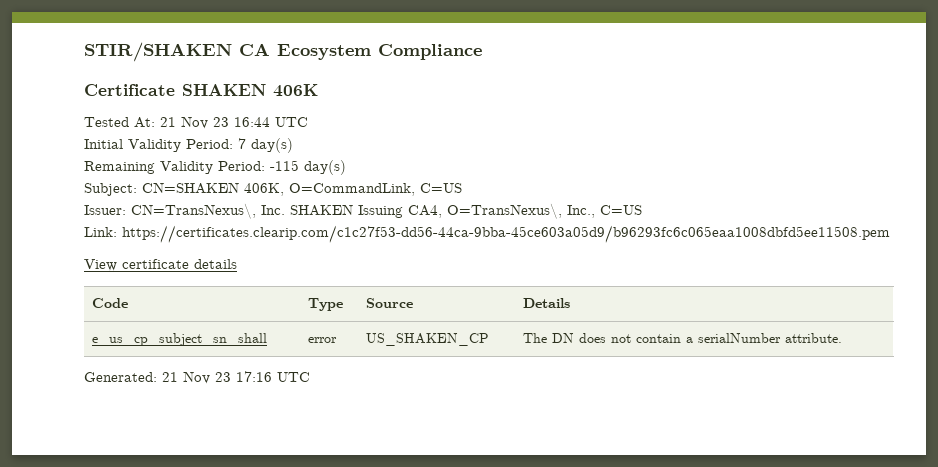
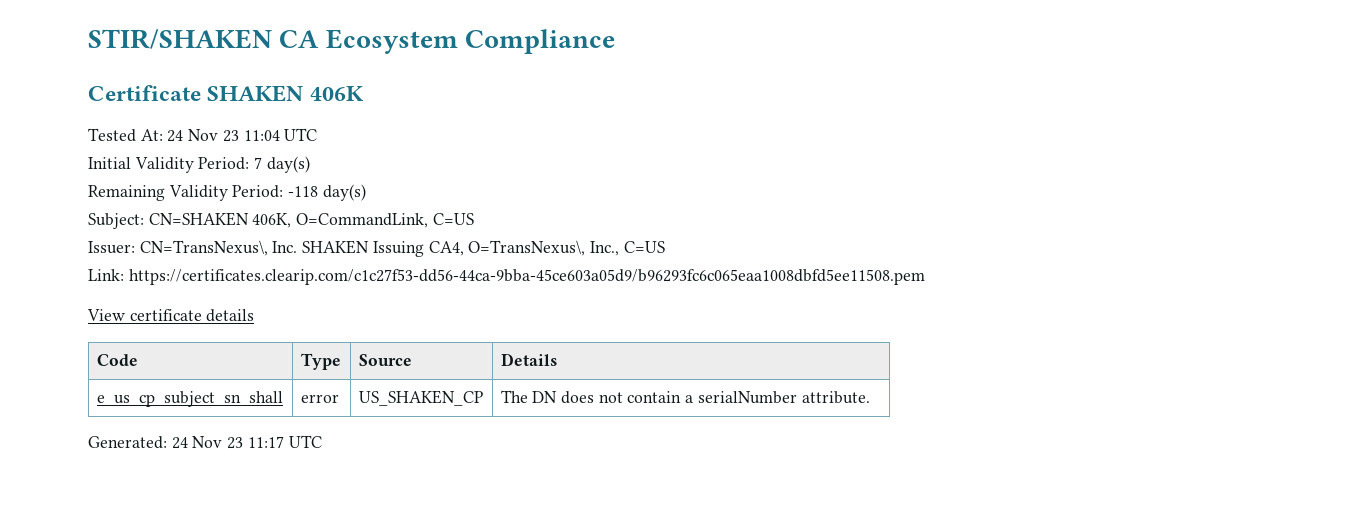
[160,116,270,129] 21 Nov 23 16:44 -> [167,129,280,142] 24 Nov 23 11:04
[270,160,299,171] -115 -> [288,186,319,197] -118
[162,371,272,384] 21 Nov 23 17:16 -> [171,436,284,449] 24 Nov 23 11:17

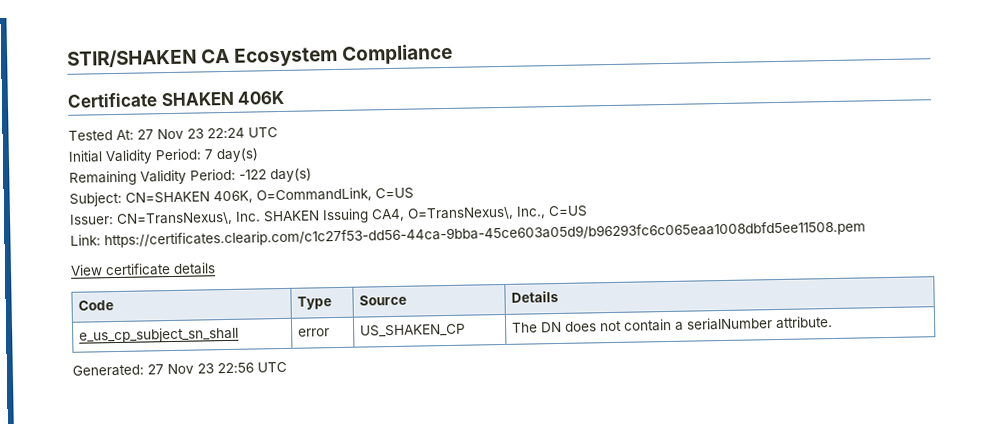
[167,129,280,142] 24 Nov 23 11:04 -> [137,127,245,140] 27 Nov 23 22:24
[288,186,319,197] -118 -> [239,169,267,180] -122
[171,436,284,449] 24 Nov 23 11:17 -> [147,362,254,375] 27 Nov 23 22:56

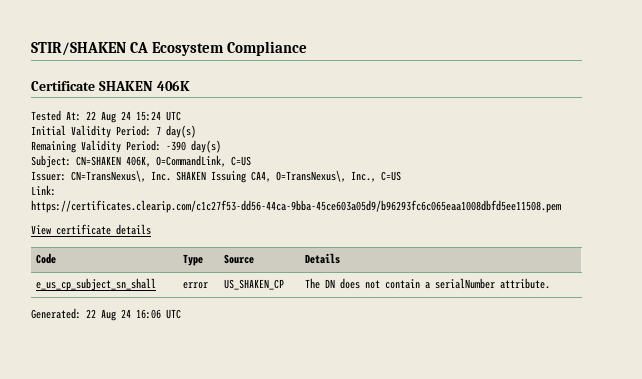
[137,127,245,140] 27 Nov 23 22:24 -> [86,111,161,123] 22 Aug 24 15:24
[239,169,267,180] -122 -> [166,141,186,151] -390
[147,362,254,375] 27 Nov 23 22:56 -> [86,309,161,321] 22 Aug 24 16:06

